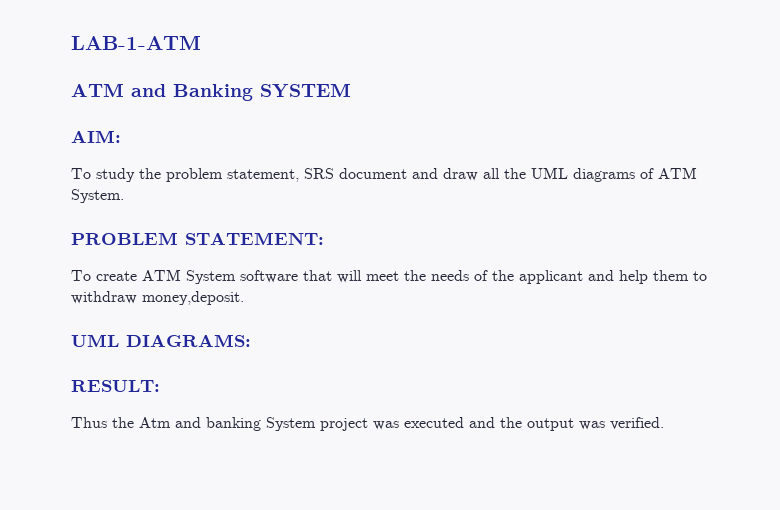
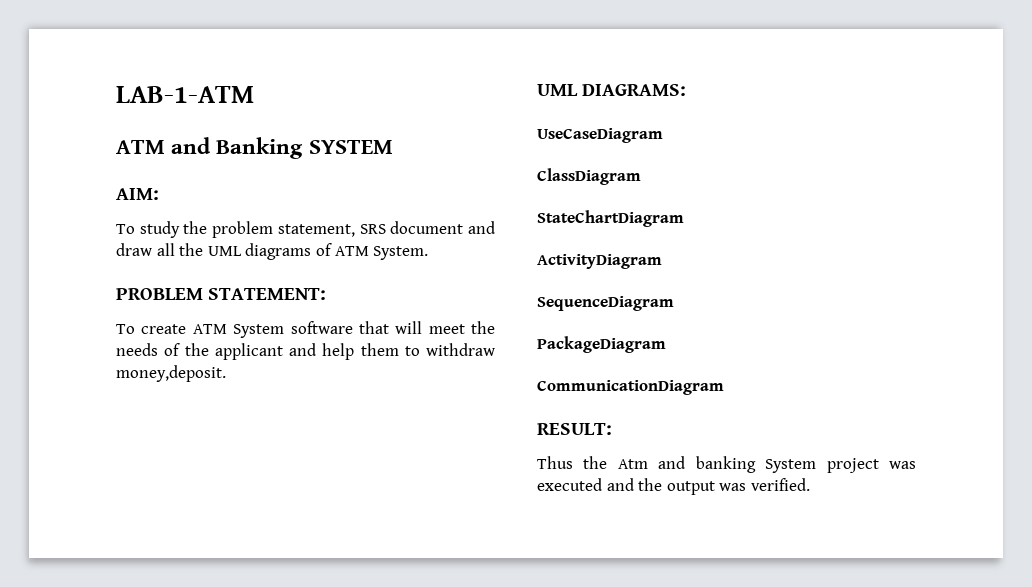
(251, 340) none -> [537,128,663,143] [537,168,641,185] [537,210,684,227] [537,254,662,269] [537,296,674,311] [537,336,666,353] [537,380,724,395] // UseCaseDiagram // ClassDiagram // StateChartDiagram // ActivityDiagram // SequenceDiagram // PackageDiagram // CommunicationDiagram

